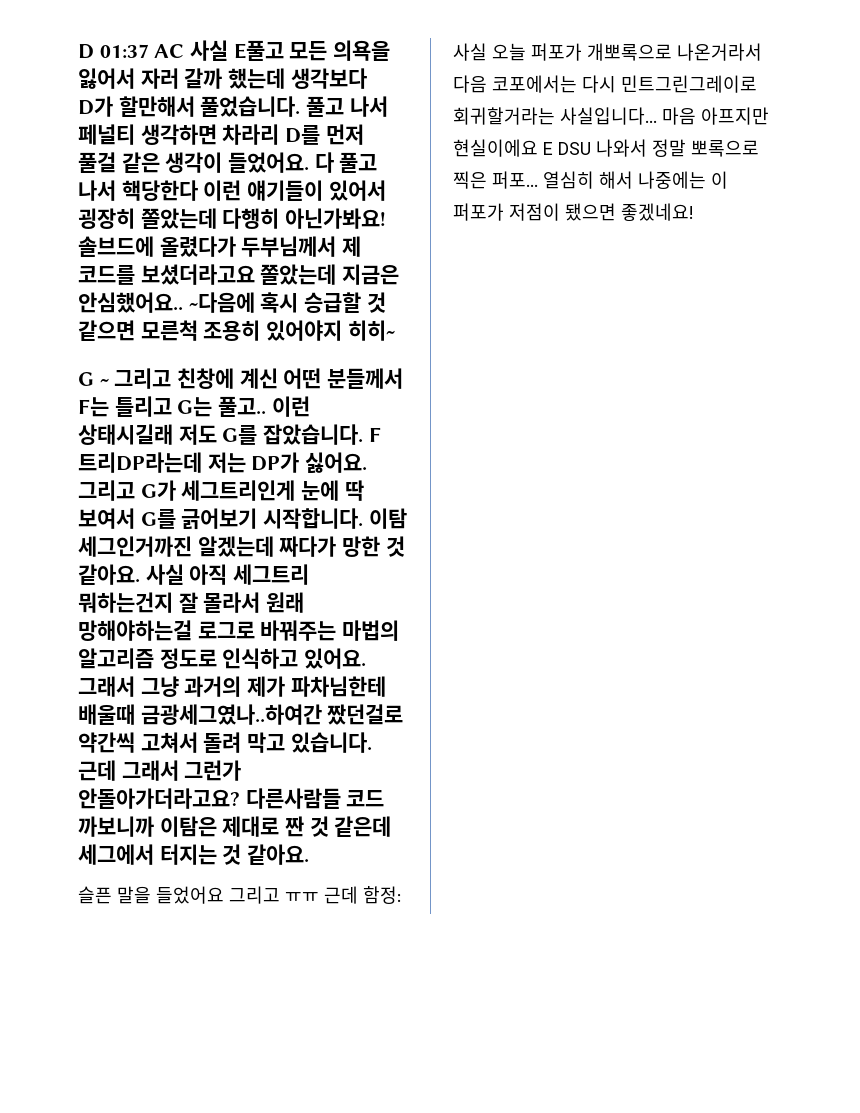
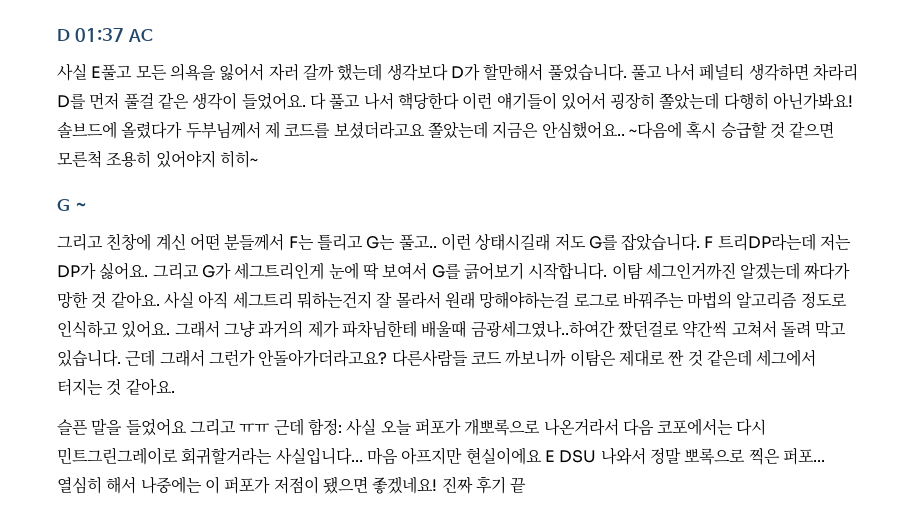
(185, 51) none -> (153, 35) //
(109, 382) none -> (87, 206) //
(693, 212) none -> [441,476,527,494] 진짜 후기 끝

